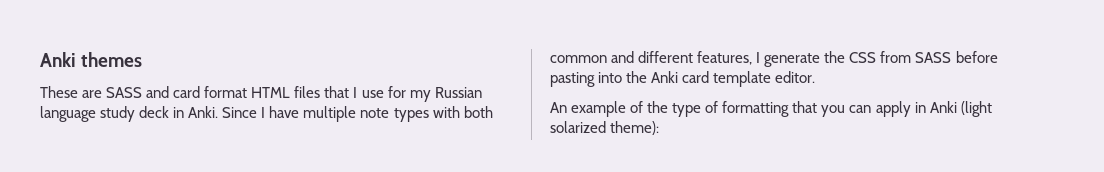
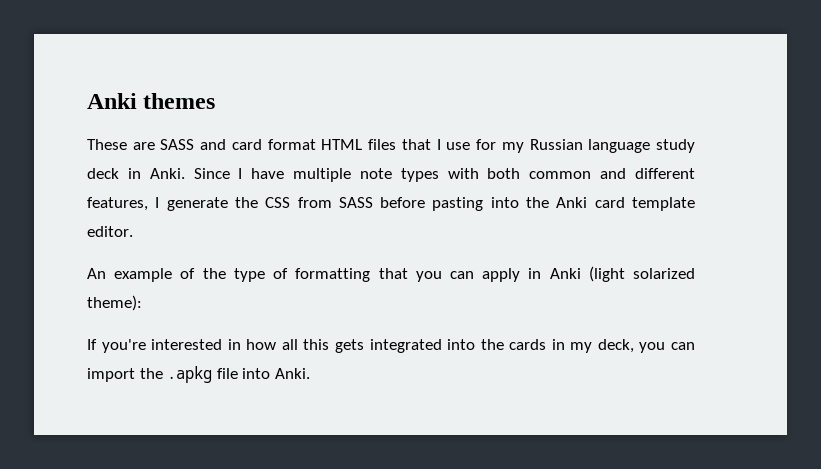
(660, 128) none -> [87,339,695,353] [87,366,310,383] // If you're interested in how all this gets integrated into the cards in my deck, you can import the .apkg file into Anki.

